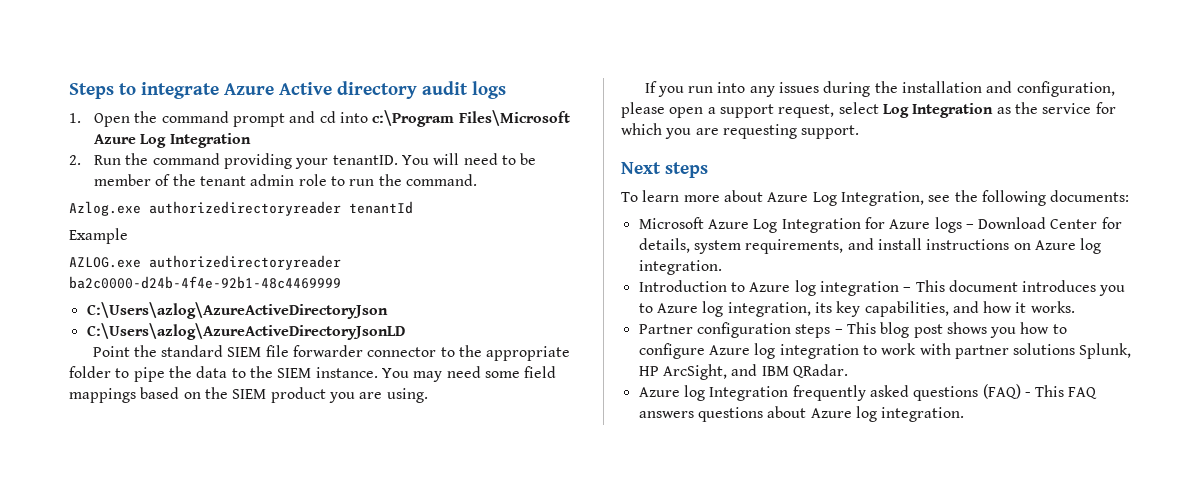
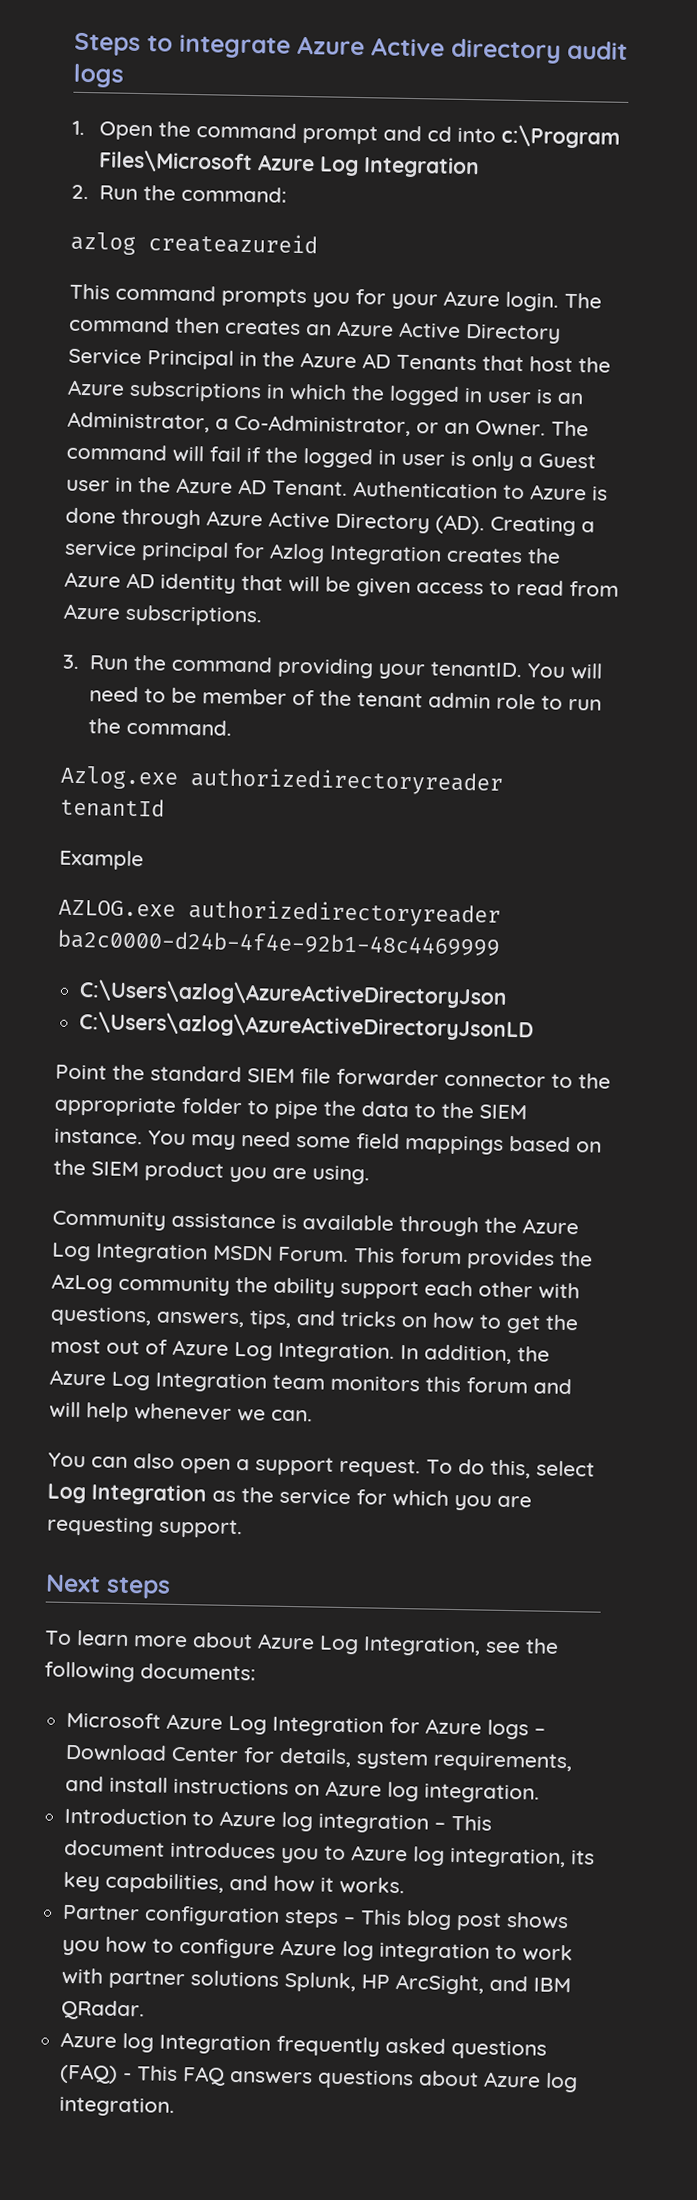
(149, 159) none -> [180,185,287,203] [70,231,318,255] [69,283,602,312] [69,315,561,344] [68,348,611,373] [67,379,583,406] [67,411,589,437] [66,443,596,471] [66,477,608,501] [65,507,595,537] [64,540,561,566] [64,571,619,598] [63,603,263,627] [62,654,167,671] command: // azlog createazureid // This command prompts you for your Azure login. The command then creates an Azure Active Directory Service Principal in the Azure AD Tenants that host the Azure subscriptions in which the logged in user is an Administrator, a Co-Administrator, or an Owner. The command will fail if the logged in user is only a Guest user in the Azure AD Tenant. Authentication to Azure is done through Azure Active Directory (AD). Creating a service principal for Azlog Integration creates the Azure AD identity that will be given access to read from Azure subscriptions. // 3. Run the
[644,81,1115,97] [621,102,835,118] If you run into any issues during the installation and configuration, please open a support request, -> [52,1210,579,1237] [52,1242,593,1270] [51,1273,580,1300] [50,1306,579,1334] [50,1338,550,1365] [49,1369,572,1395] [49,1401,313,1423] [48,1452,531,1479] Community assistance is available through the Azure Log Integration MSDN Forum. This forum provides the AzLog community the ability support each other with questions, answers, tips, and tricks on how to get the most out of Azure Log Integration. In addition, the Azure Log Integration team monitors this forum and will help whenever we can. // You can also open a support request. To do this,

